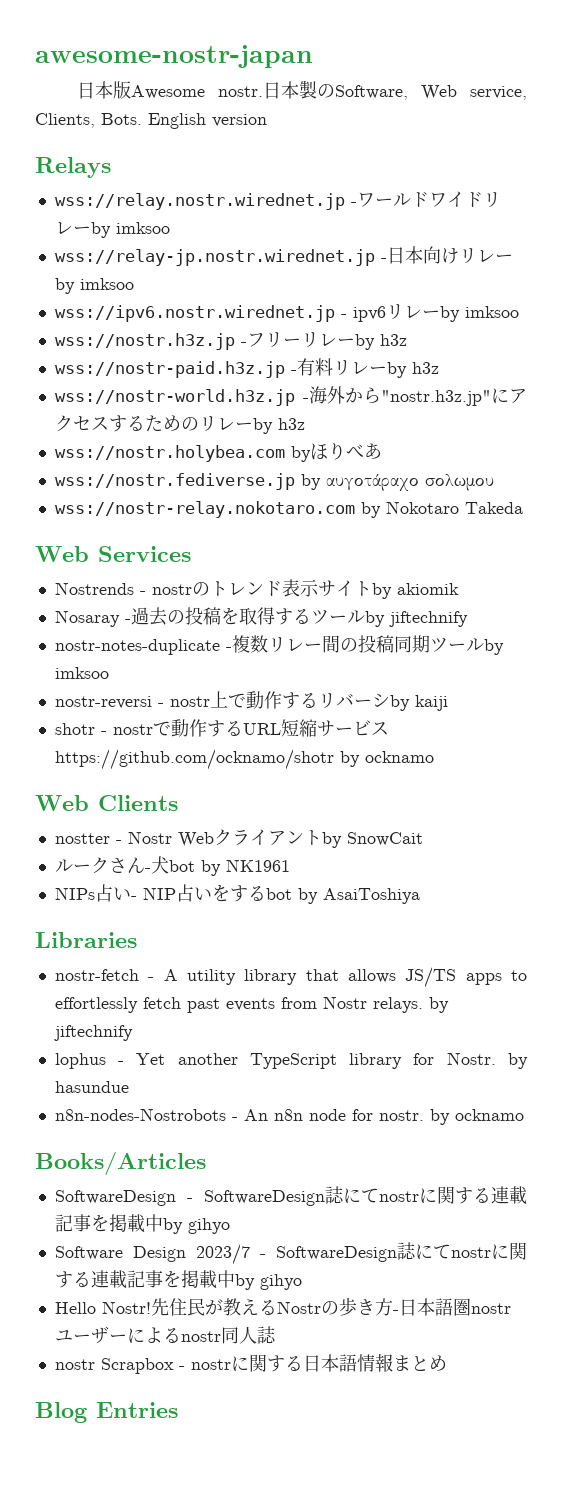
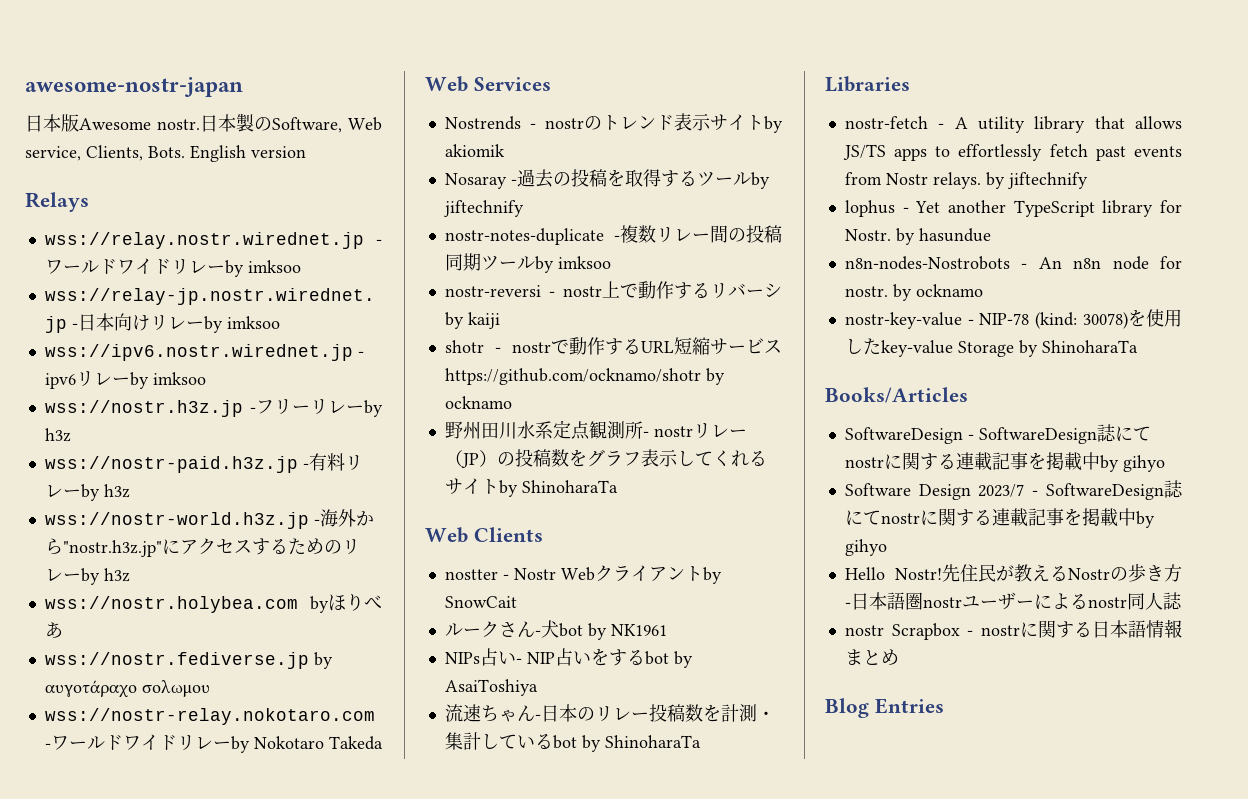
(355, 509) none -> [44,734,231,751] -ワールドワイドリレー
(434, 757) none -> [444,420,747,440] [444,449,767,468] [444,478,618,497] // 野州田川水系定点観測所- nostrリレー（JP）の投稿数をグラフ表示してくれるサイトby ShinoharaTa
(420, 896) none -> [444,704,775,722] [444,732,701,752] // 流速ちゃん-日本のリレー投稿数を計測・集計しているbot by ShinoharaTa
(524, 1115) none -> [844,309,1182,329] [844,338,1138,357] // nostr-key-value - NIP-78 (kind: 30078)を使用したkey-value Storage by ShinoharaTa

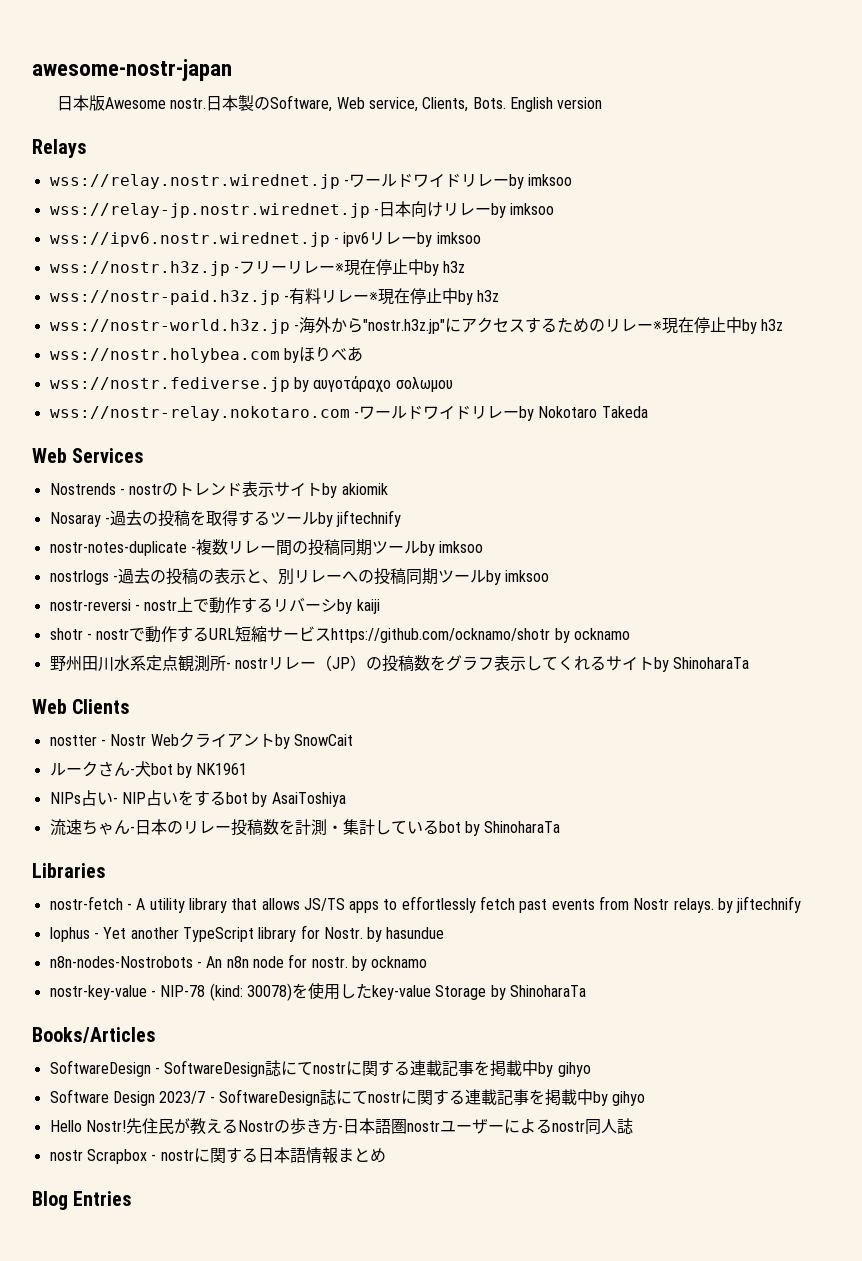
(364, 409) none -> [334,259,424,276] ※現在停止中
(81, 493) none -> [368,288,458,305] ※現在停止中
(81, 577) none -> [652,317,742,334] ※現在停止中
(611, 262) none -> [49,568,550,585] // nostrlogs -過去の投稿の表示と、別リレーへの投稿同期ツールby imksoo

